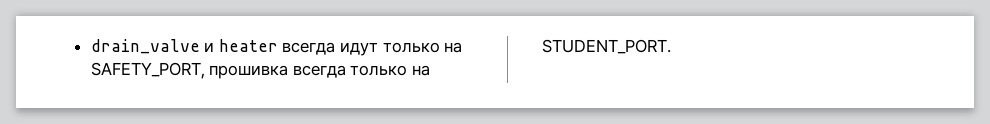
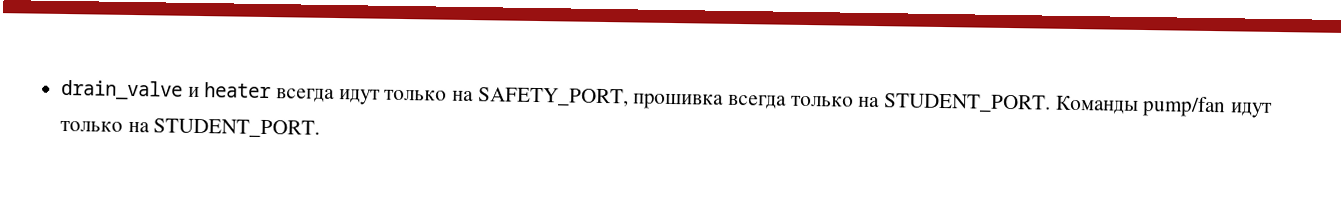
(671, 46) none -> [1054,95,1273,118] [60,118,321,138] Команды pump/fan идут только на STUDENT_PORT.

